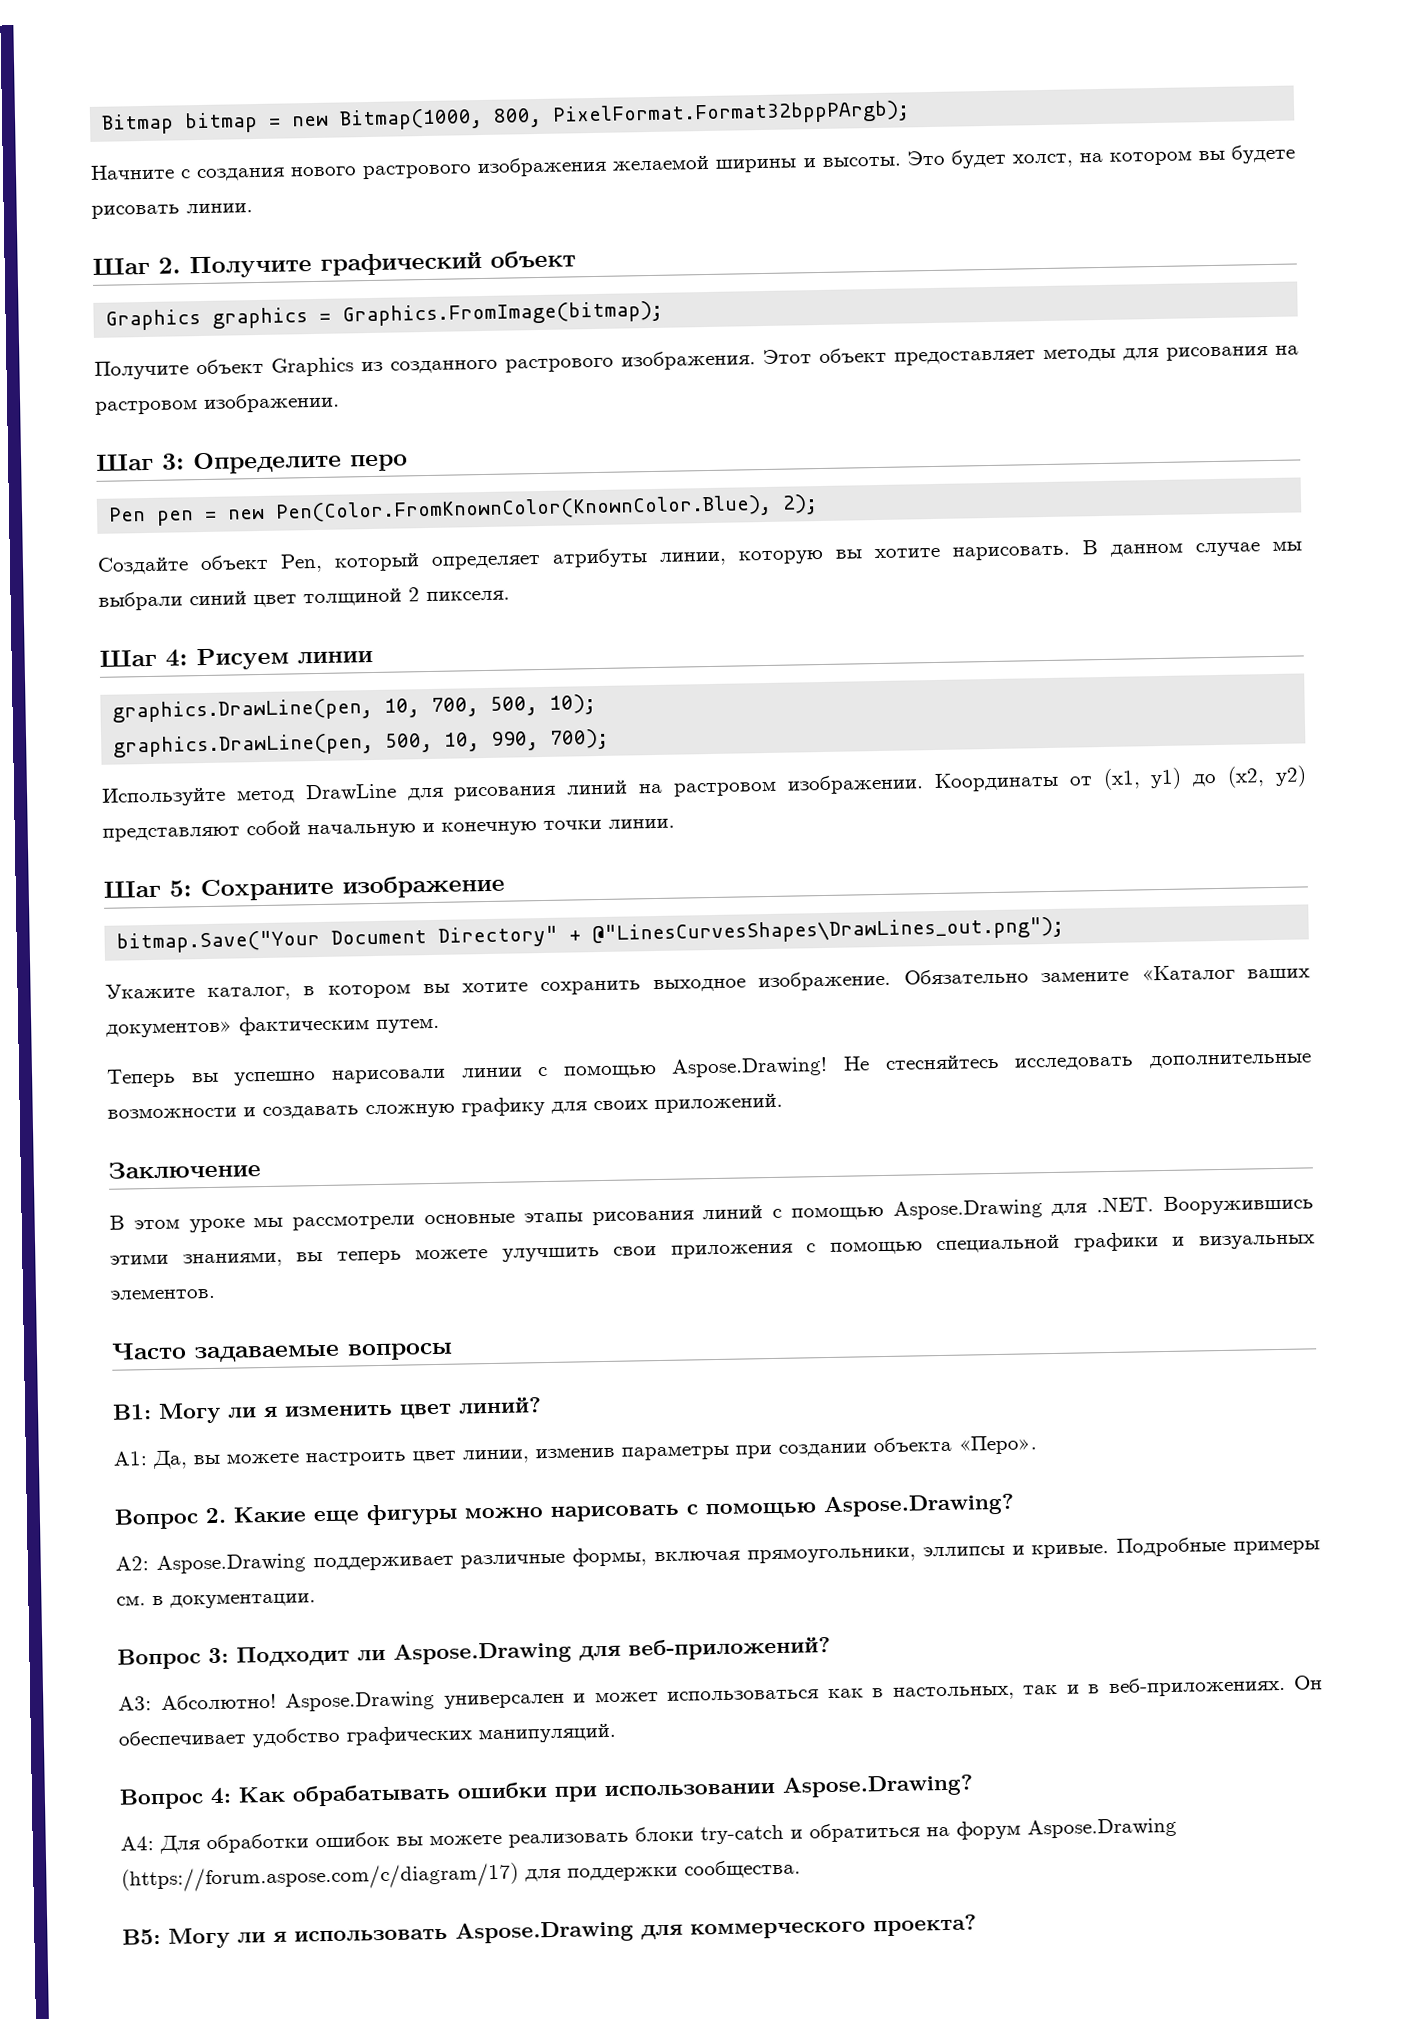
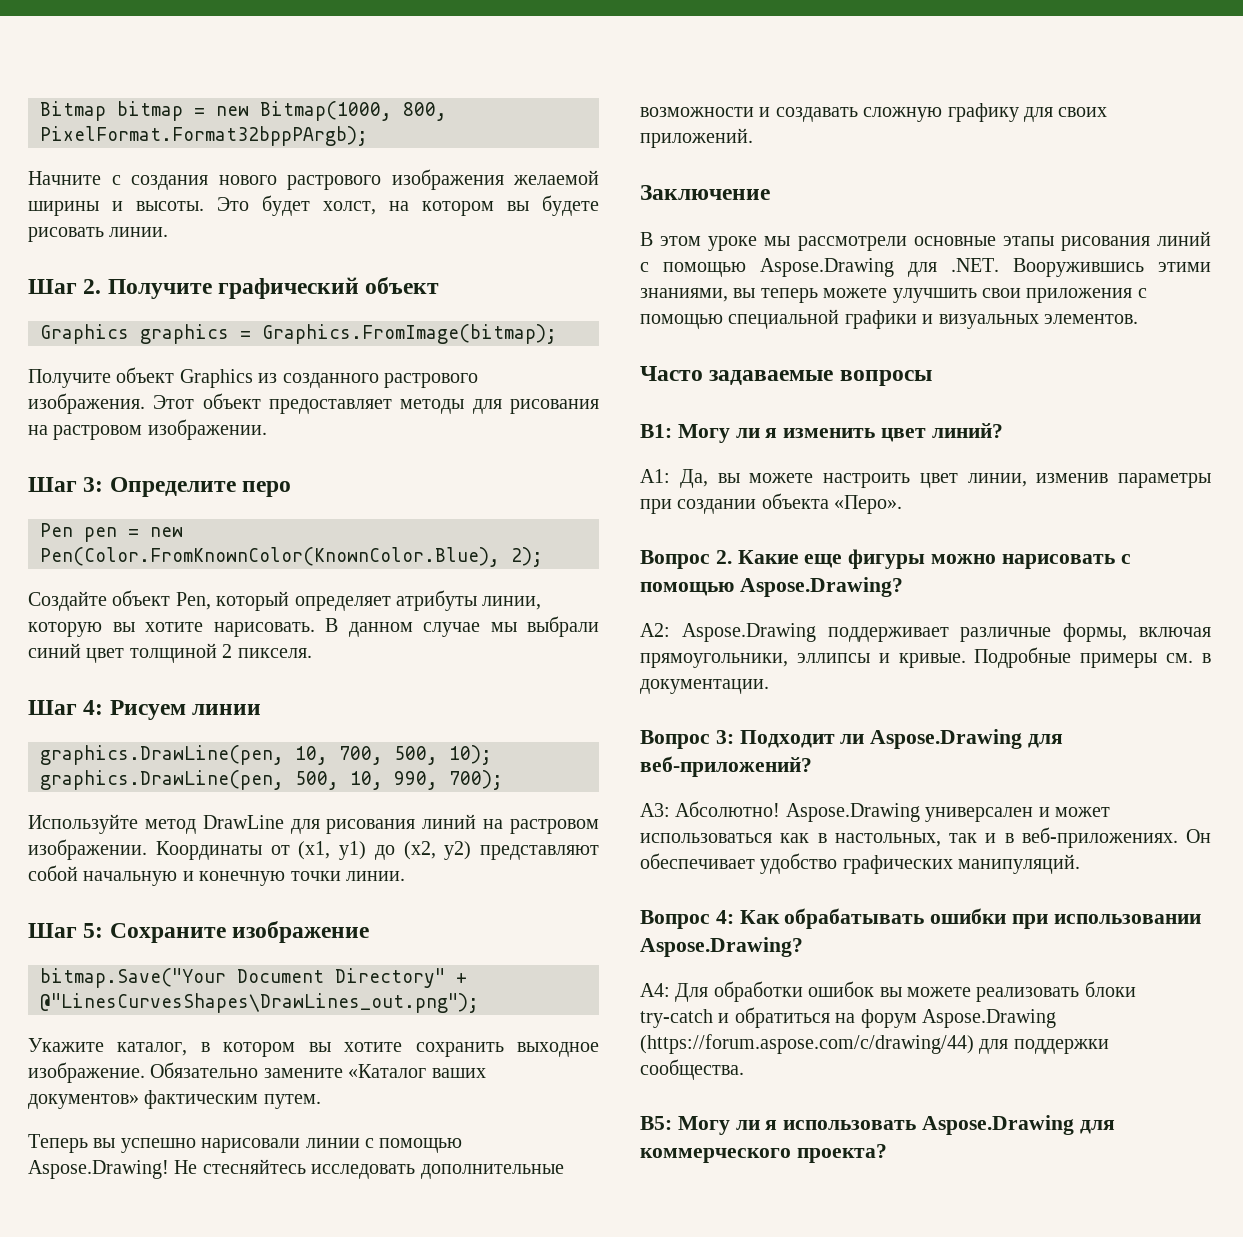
[121,1862,519,1893] (https://forum.aspose.com/c/diagram/17) -> [640,1034,974,1054] (https://forum.aspose.com/c/drawing/44)

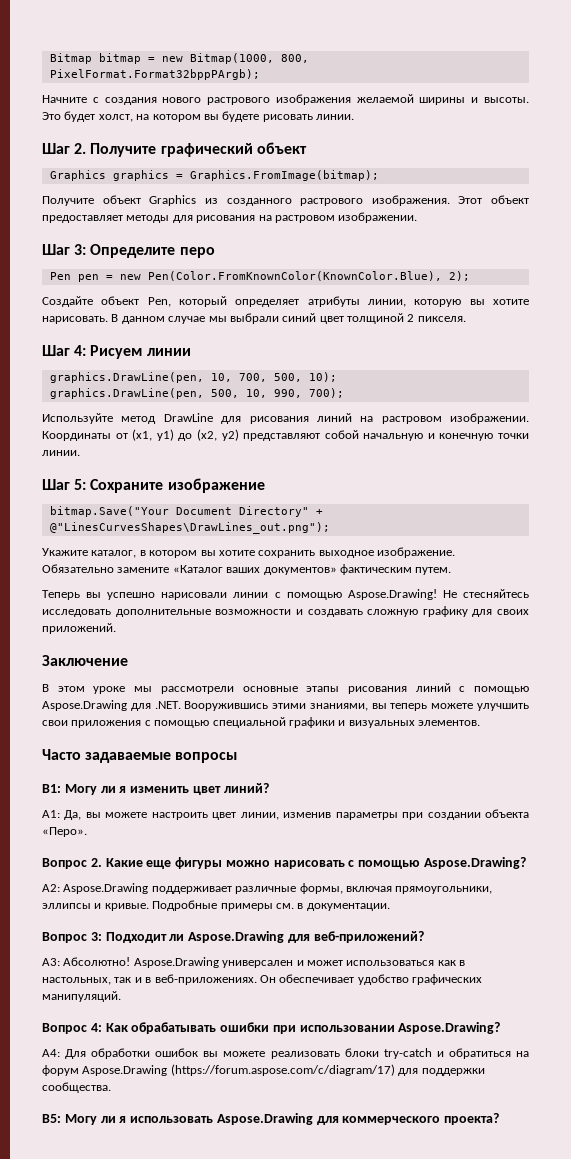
[640,1034,974,1054] (https://forum.aspose.com/c/drawing/44) -> [170,1064,395,1076] (https://forum.aspose.com/c/diagram/17)

